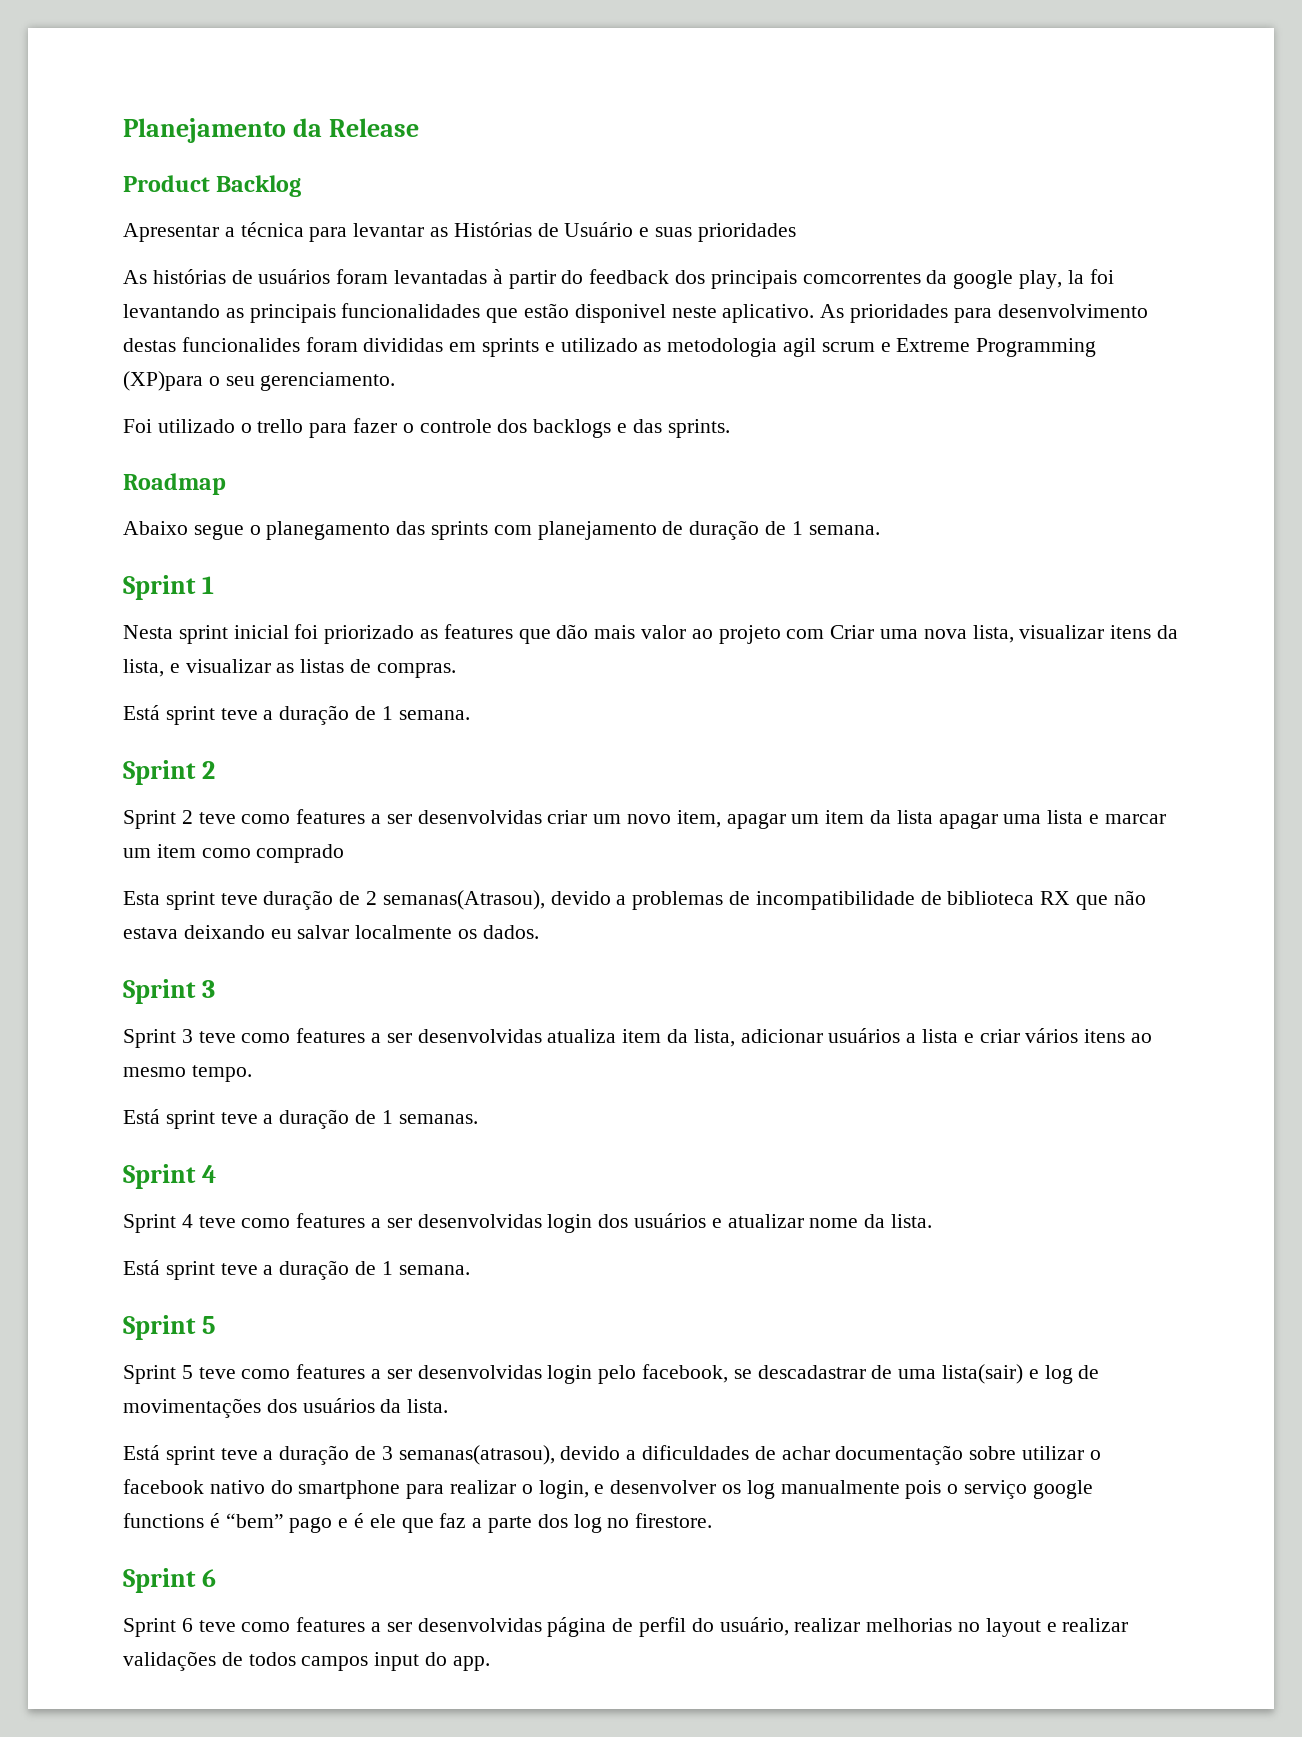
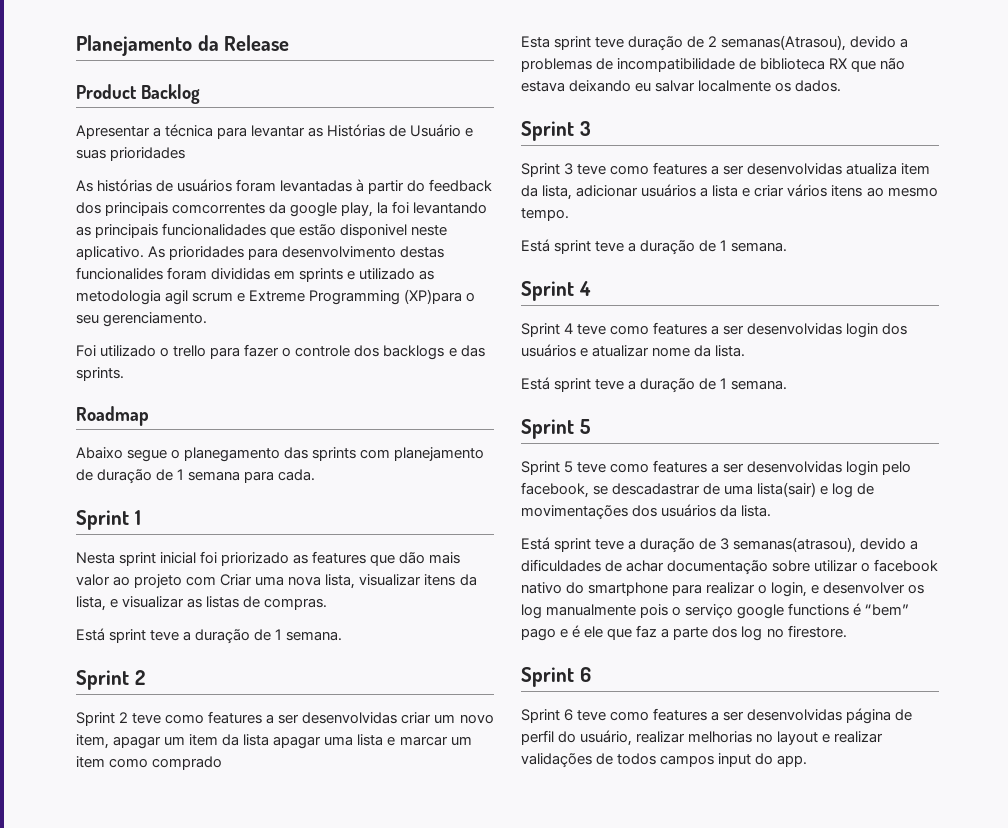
[808,525,880,535] semana. -> [188,469,316,483] semana para cada.
[398,1114,478,1124] semanas. -> [731,242,788,252] semana.

